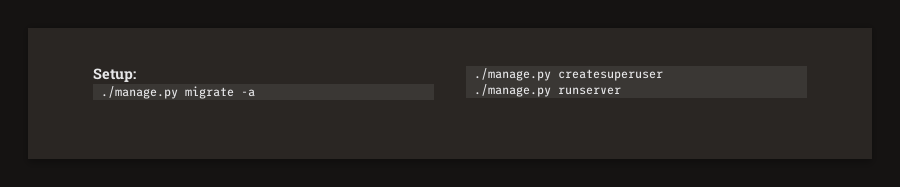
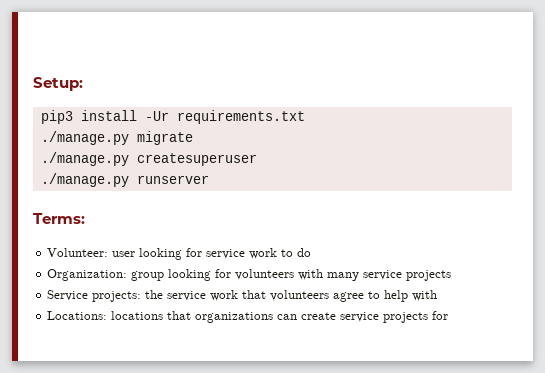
(136, 75) none -> [40,110,305,124] // pip3 install -Ur requirements.txt
[240,89,255,97] -a -> (193, 138) none
(621, 91) none -> [33,213,85,224] [47,248,312,260] [47,269,452,281] [47,290,438,302] [47,311,449,323] // Terms: // Volunteer: user looking for service work to do // Organization: group looking for volunteers with many service projects // Service projects: the service work that volunteers agree to help with // Locations: locations that organizations can create service projects for

